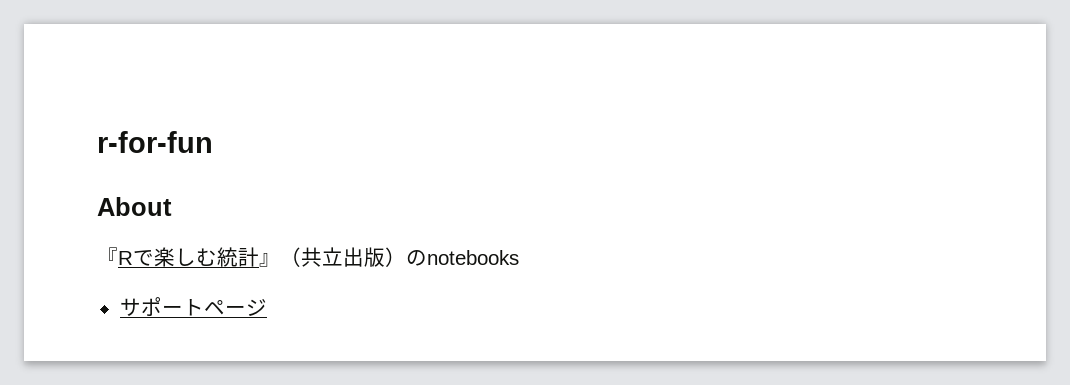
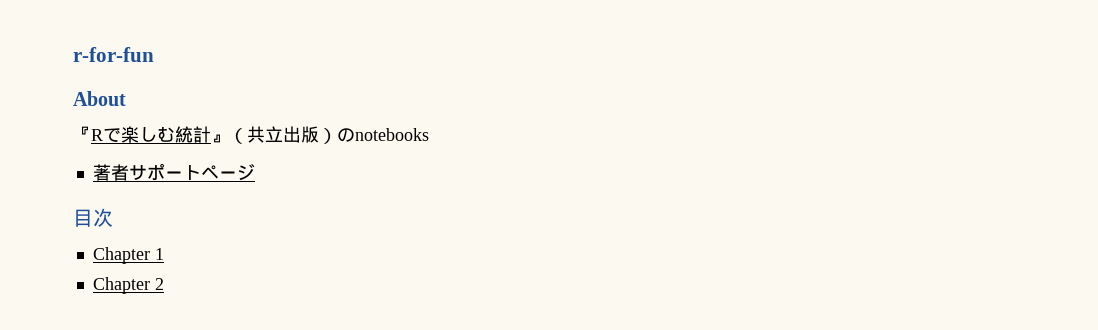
(519, 257) none -> [92,164,129,181] 著者
(267, 307) none -> [73,208,113,227] [92,247,164,264] [92,277,164,294] // 目次 // Chapter 1 // Chapter 2

